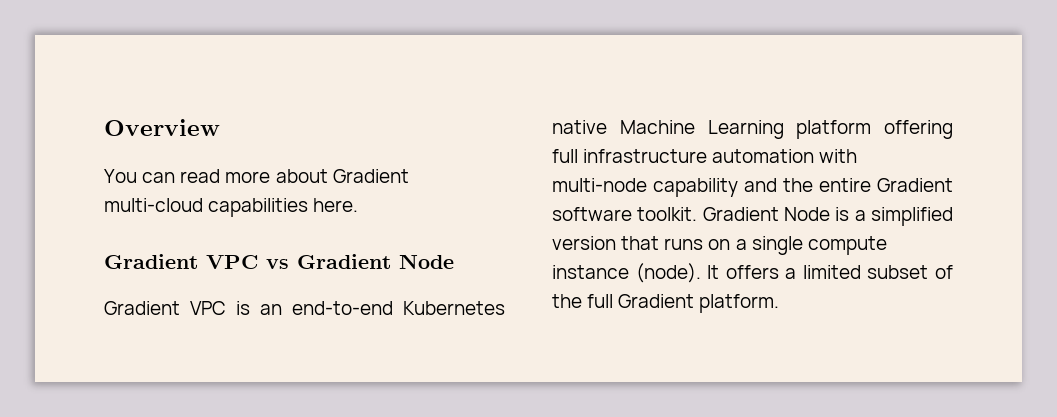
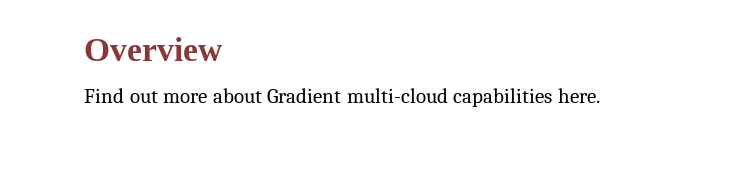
[104,169,221,183] You can read -> [84,88,158,103] Find out
[104,254,454,269] [104,301,505,315] [552,120,953,139] [552,149,858,163] [552,178,953,197] [552,207,953,226] [552,236,887,255] [552,263,953,283] [552,294,780,313] // Gradient VPC vs Gradient Node // Gradient VPC is an end-to-end Kubernetes native Machine Learning platform offering full infrastructure automation with multi-node capability and the entire Gradient software toolkit. Gradient Node is a simplified version that runs on a single compute instance (node). It offers a limited subset of the full Gradient platform. -> (600, 95) none

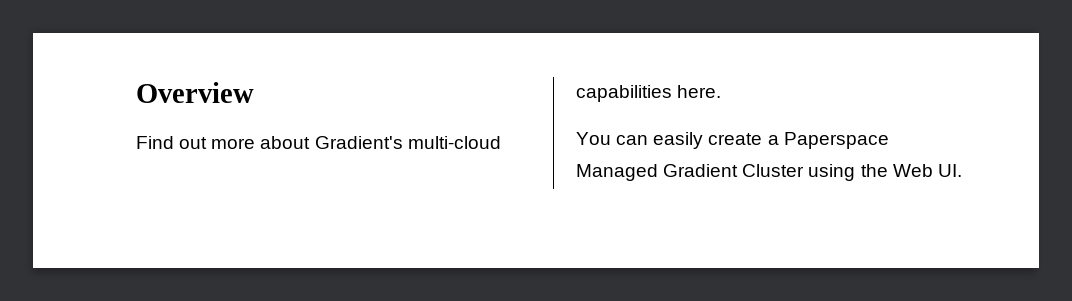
[267,88,342,103] Gradient -> [314,136,403,149] Gradient's
(600, 95) none -> [576,132,889,149] [576,164,962,181] // You can easily create a Paperspace Managed Gradient Cluster using the Web UI.

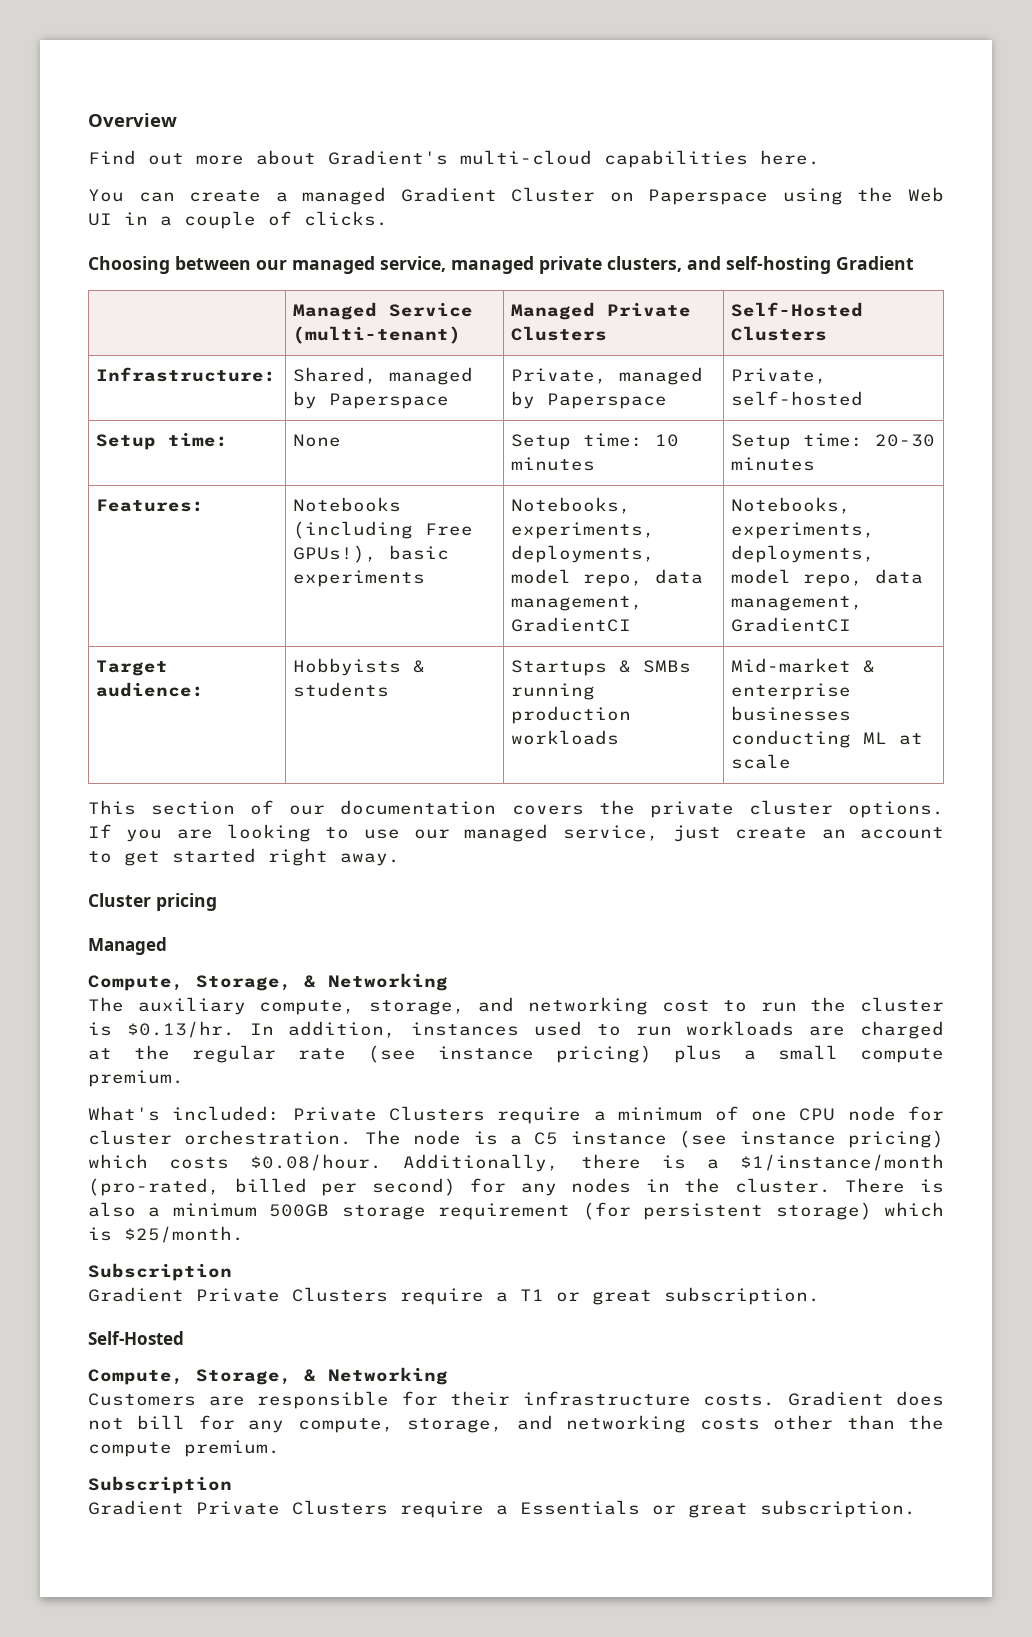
[653,132,704,149] easily -> (175, 197) none
[783,132,889,149] [576,164,962,181] Paperspace Managed Gradient Cluster using the Web UI. -> [302,187,944,205] [88,211,388,229] [88,256,914,274] [293,302,474,320] [293,326,462,344] [511,302,692,320] [511,326,608,341] [731,302,864,317] [731,326,828,341] [96,367,277,382] [293,367,474,385] [293,391,450,409] [511,367,704,385] [511,391,668,409] [731,368,828,384] [731,391,864,406] [96,432,229,450] [293,434,342,447] [511,433,680,450] [511,457,596,471] [731,433,936,450] [731,457,816,471] [96,499,205,512] [293,497,402,512] [293,521,474,539] [293,545,450,563] [293,570,426,587] [511,497,632,514] [511,522,656,539] [511,545,656,563] [511,569,704,587] [511,596,644,611] [511,617,632,632] [731,497,852,514] [731,522,876,539] [731,545,876,563] [731,569,924,587] [731,596,864,611] [731,617,852,632] [96,660,169,676] [96,682,205,697] [293,658,426,676] [293,682,390,697] [511,660,692,676] [511,683,596,700] [511,706,632,724] [511,730,620,745] [731,658,876,673] [731,683,852,700] [731,706,852,721] [731,730,924,748] [731,754,792,769] [88,800,944,818] [88,824,945,842] [88,848,400,866] [88,893,217,911] [88,937,167,955] [88,973,448,991] [88,997,945,1015] [88,1021,944,1039] [88,1045,944,1063] [88,1070,184,1087] [88,1106,945,1124] [88,1130,944,1148] [88,1154,944,1172] [88,1178,944,1196] [88,1202,945,1220] [88,1226,244,1243] [88,1263,232,1281] [88,1287,820,1305] [88,1331,184,1345] [88,1367,448,1385] [88,1391,944,1409] [88,1415,945,1433] [88,1440,280,1457] [88,1476,232,1494] [88,1500,916,1518] managed Gradient Cluster on Paperspace using the Web UI in a couple of clicks. // Choosing between our managed service, managed private clusters, and self-hosting Gradient // | Managed Service (multi-tenant) | Managed Private Clusters | Self-Hosted Clusters // Infrastructure: | Shared, managed by Paperspace | Private, managed by Paperspace | Private, self-hosted // Setup time: | None | Setup time: 10 minutes | Setup time: 20-30 minutes // Features: | Notebooks (including Free GPUs!), basic experiments | Notebooks, experiments, deployments, model repo, data management, GradientCI | Notebooks, experiments, deployments, model repo, data management, GradientCI // Target audience: | Hobbyists & students | Startups & SMBs running production workloads | Mid-market & enterprise businesses conducting ML at scale // This section of our documentation covers the private cluster options. If you are looking to use our managed service, just create an account to get started right away. // Cluster pricing // Managed // Compute, Storage, & Networking // The auxiliary compute, storage, and networking cost to run the cluster is $0.13/hr. In addition, instances used to run workloads are charged at the regular rate (see instance pricing) plus a small compute premium. // What's included: Private Clusters require a minimum of one CPU node for cluster orchestration. The node is a C5 instance (see instance pricing) which costs $0.08/hour. Additionally, there is a $1/instance/month (pro-rated, billed per second) for any nodes in the cluster. There is also a minimum 500GB storage requirement (for persistent storage) which is $25/month. // Subscription // Gradient Private Clusters require a T1 or great subscription. // Self-Hosted // Compute, Storage, & Networking // Customers are responsible for their infrastructure costs. Gradient does not bill for any compute, storage, and networking costs other than the compute premium. // Subscription // Gradient Private Clusters require a Essentials or great subscription.

